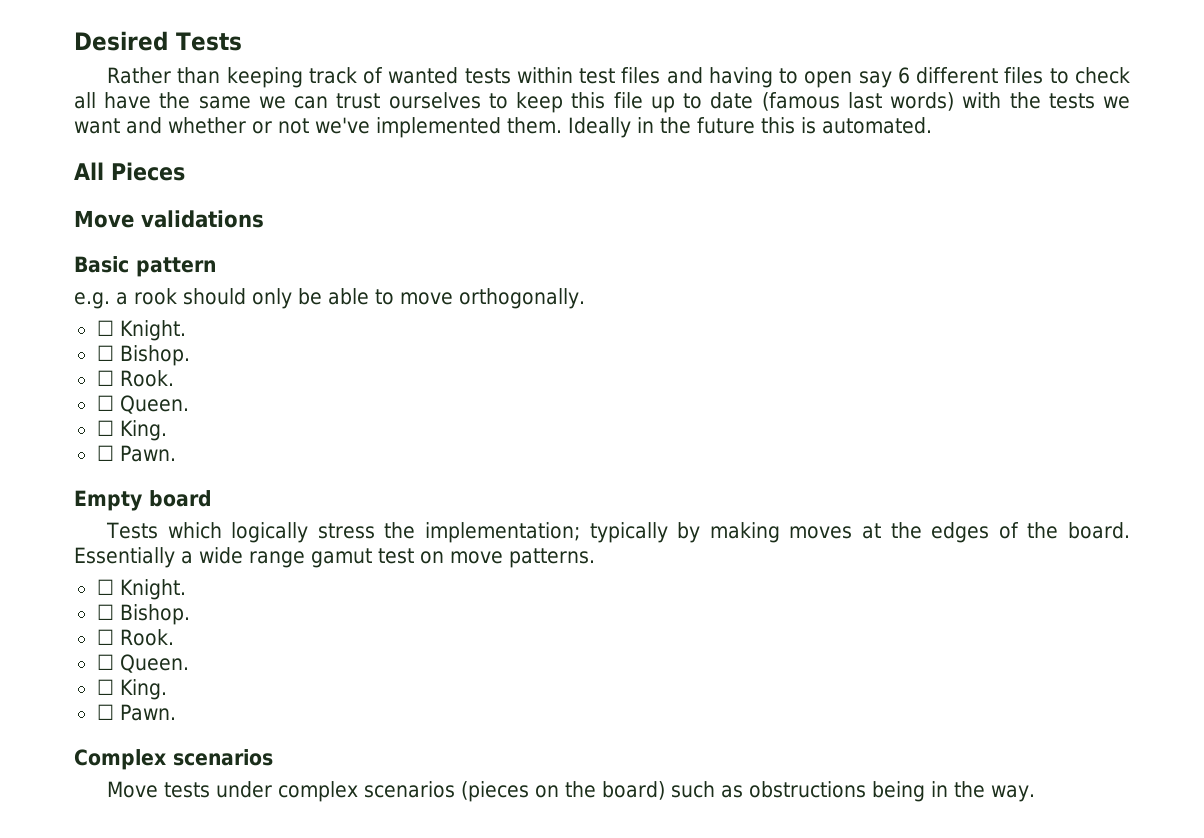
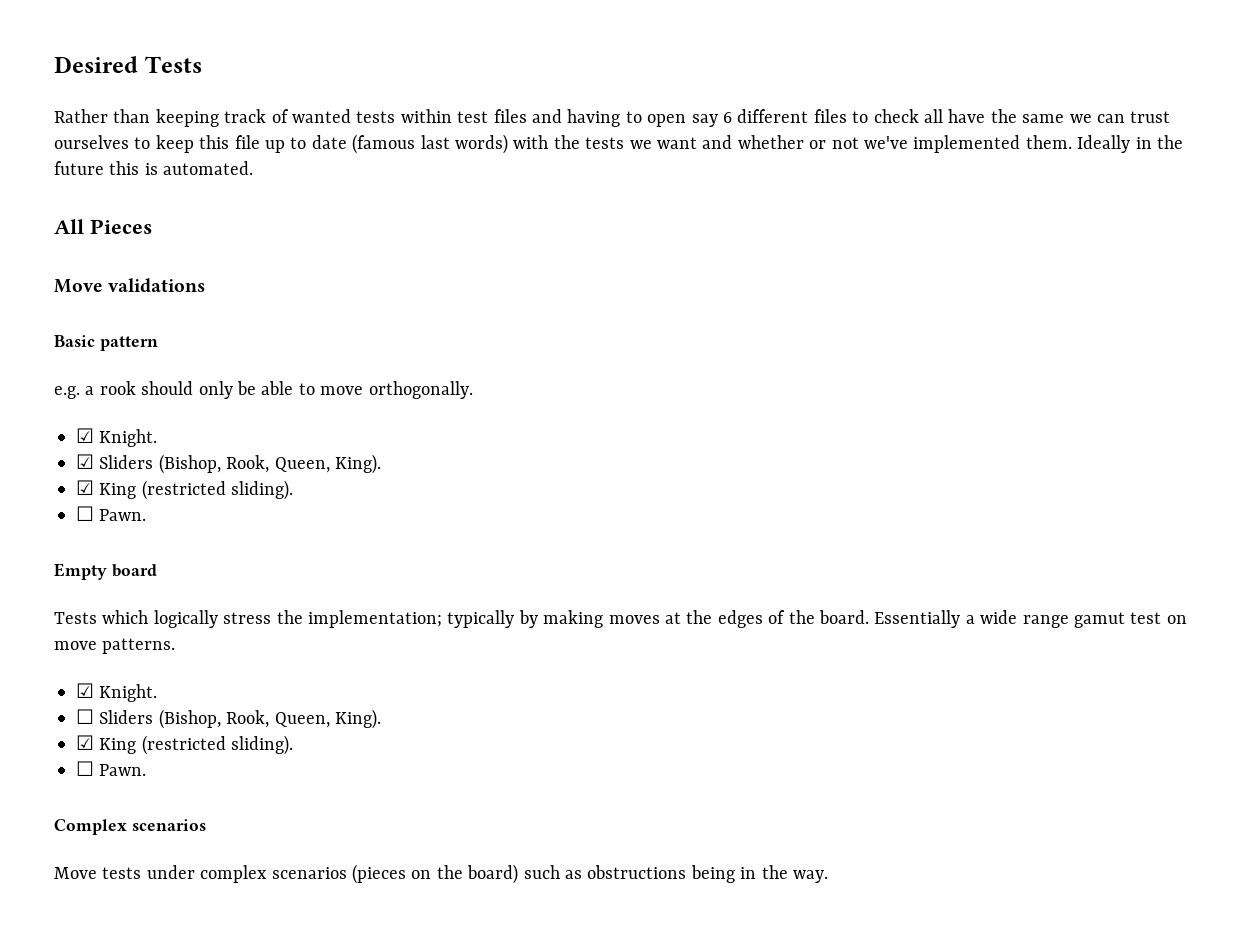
[96,320,186,341] [96,345,190,366] [96,370,174,387] [96,395,189,414] [96,420,167,441] ☐ Knight. // ☐ Bishop. // ☐ Rook. // ☐ Queen. // ☐ King. -> [76,428,158,447] [76,454,381,474] [76,480,294,500] ☑ Knight. // ☑ Sliders (Bishop, Rook, Queen, King). // ☑ King (restricted sliding).
[96,579,186,600] [96,604,190,625] [96,629,174,646] [96,654,189,673] [96,679,167,700] ☐ Knight. // ☐ Bishop. // ☐ Rook. // ☐ Queen. // ☐ King. -> [76,683,158,702] [76,709,381,729] [76,735,294,755] ☑ Knight. // ☐ Sliders (Bishop, Rook, Queen, King). // ☑ King (restricted sliding).

